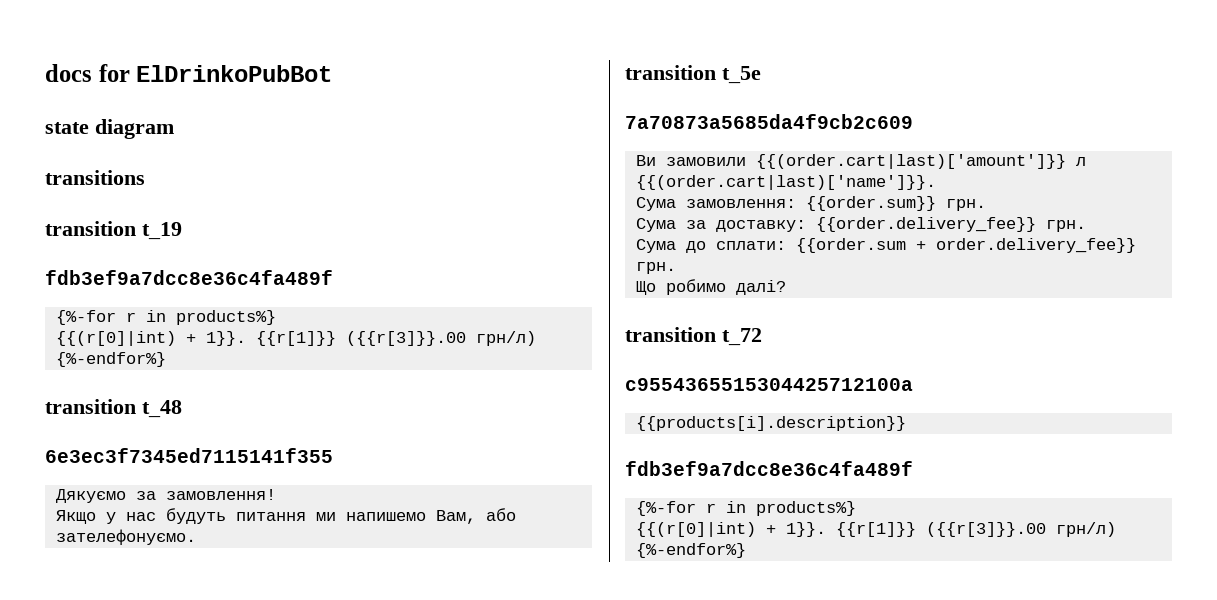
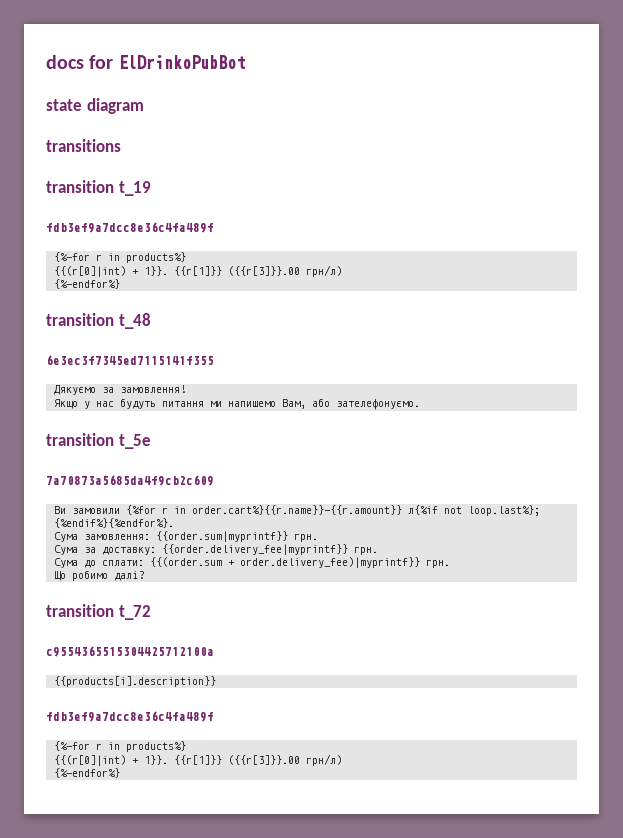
[755,154,1086,169] [635,175,936,190] {{(order.cart|last)['amount']}} л {{(order.cart|last)['name']}}. -> [125,505,540,516] [53,518,174,528] {%for r in order.cart%}{{r.name}}-{{r.amount}} л{%if not loop.last%}; {%endif%}{%endfor%}.
[805,196,936,211] {{order.sum}} -> [155,531,288,542] {{order.sum|myprintf}}
[815,217,1036,232] {{order.delivery_fee}} -> [161,544,348,555] {{order.delivery_fee|myprintf}}
[795,238,1136,253] {{order.sum + order.delivery_fee}} -> [149,557,420,568] {{(order.sum + order.delivery_fee)|myprintf}}

